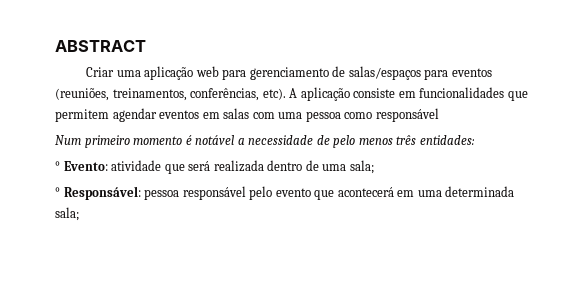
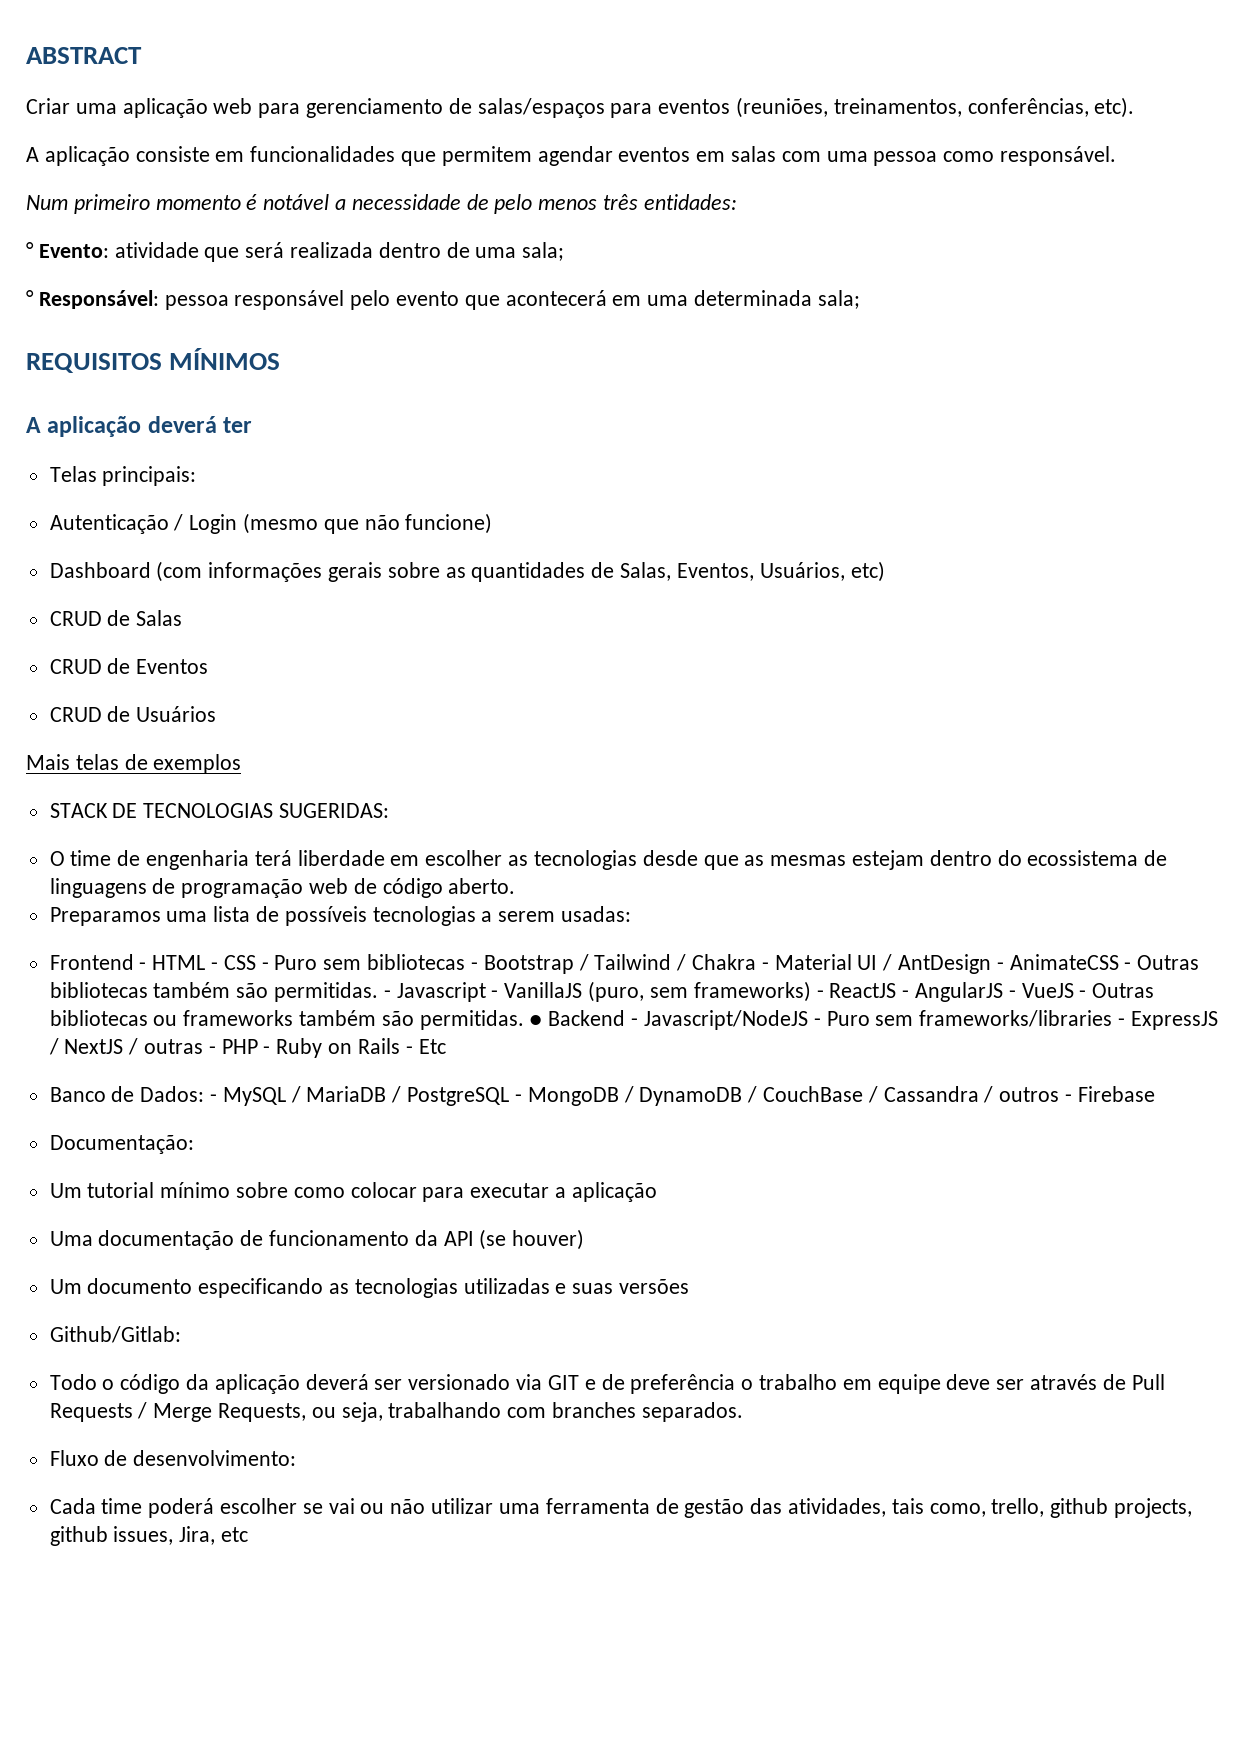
(286, 94) none -> (1135, 107) //
[375,108,439,122] responsável -> [1000,146,1117,166] responsável.
(79, 214) none -> [26,348,281,373] [26,416,253,437] [49,466,197,486] [49,513,493,534] [49,561,885,582] [49,610,183,626] [49,658,209,674] [49,706,217,722] [26,754,242,774] [49,803,390,818] [49,850,1168,870] [49,878,516,898] [49,906,632,926] [49,954,1200,974] [49,981,1155,1002] [49,1010,1218,1030] [48,1038,446,1058] [49,1086,1155,1106] [49,1135,194,1154] [49,1182,657,1202] [49,1229,585,1250] [49,1278,690,1298] [49,1326,181,1343] [49,1374,1165,1394] [49,1402,743,1422] [49,1450,297,1466] [49,1498,1192,1518] [49,1526,249,1546] // REQUISITOS MÍNIMOS // A aplicação deverá ter // Telas principais: // Autenticação / Login (mesmo que não funcione) // Dashboard (com informações gerais sobre as quantidades de Salas, Eventos, Usuários, etc) // CRUD de Salas // CRUD de Eventos // CRUD de Usuários // Mais telas de exemplos // STACK DE TECNOLOGIAS SUGERIDAS: // O time de engenharia terá liberdade em escolher as tecnologias desde que as mesmas estejam dentro do ecossistema de linguagens de programação web de código aberto. // Preparamos uma lista de possíveis tecnologias a serem usadas: // Frontend - HTML - CSS - Puro sem bibliotecas - Bootstrap / Tailwind / Chakra - Material UI / AntDesign - AnimateCSS - Outras bibliotecas também são permitidas. - Javascript - VanillaJS (puro, sem frameworks) - ReactJS - AngularJS - VueJS - Outras bibliotecas ou frameworks também são permitidas. ● Backend - Javascript/NodeJS - Puro sem frameworks/libraries - ExpressJS / NextJS / outras - PHP - Ruby on Rails - Etc // Banco de Dados: - MySQL / MariaDB / PostgreSQL - MongoDB / DynamoDB / CouchBase / Cassandra / outros - Firebase // Documentação: // Um tutorial mínimo sobre como colocar para executar a aplicação // Uma documentação de funcionamento da API (se houver) // Um documento especificando as tecnologias utilizadas e suas versões // Github/Gitlab: // Todo o código da aplicação deverá ser versionado via GIT e de preferência o trabalho em equipe deve ser através de Pull Requests / Merge Requests, ou seja, trabalhando com branches separados. // Fluxo de desenvolvimento: // Cada time poderá escolher se vai ou não utilizar uma ferramenta de gestão das atividades, tais como, trello, github projects, github issues, Jira, etc

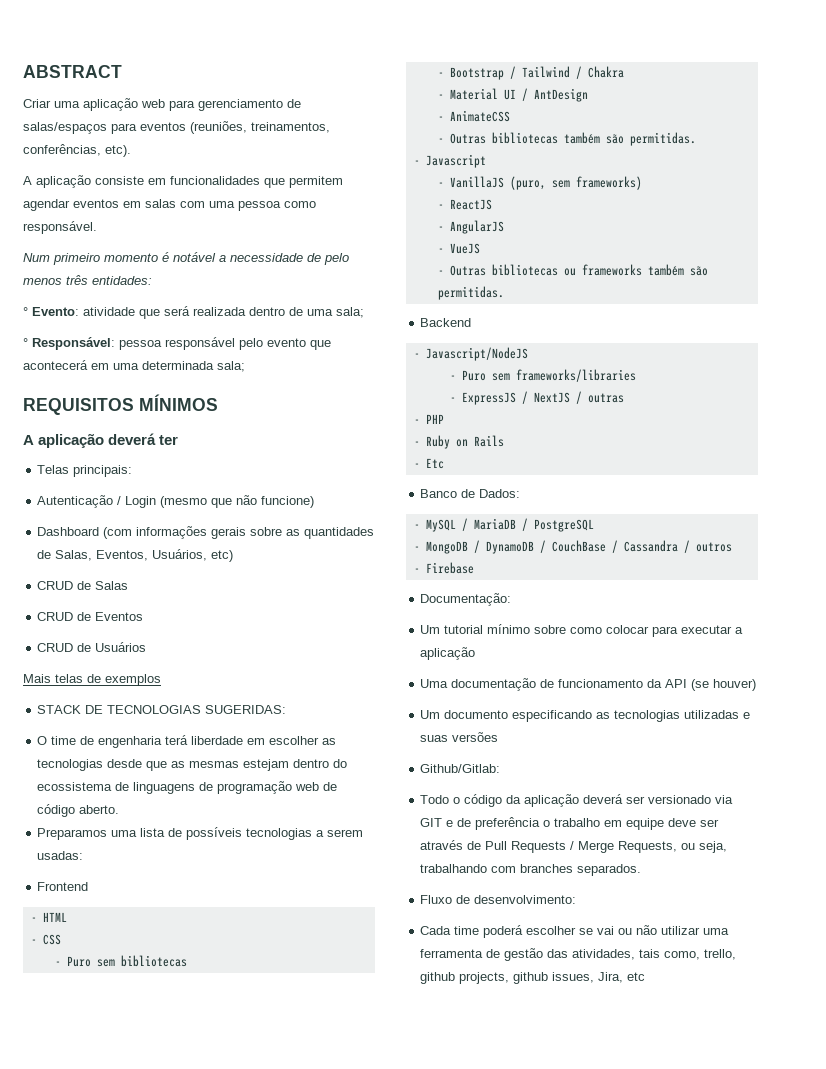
(134, 962) none -> (89, 886) //
(206, 962) none -> (67, 917) //
(256, 962) none -> (61, 939) //
(466, 962) none -> (187, 961) //
(756, 962) none -> (624, 72) //
(991, 964) none -> (588, 95) //
(1119, 962) none -> (510, 116) //
(379, 992) none -> (696, 139) //
(486, 992) none -> (486, 161) //
(811, 991) none -> (642, 183) //
(897, 990) none -> (492, 204) //
(1003, 992) none -> (504, 227) //
(1074, 990) none -> (480, 248) //
[529,1015,543,1026] ● -> (504, 293) //
(626, 1018) none -> (472, 322) //
(808, 1020) none -> (528, 354) //
(1113, 1018) none -> (636, 375) //
(204, 1046) none -> (624, 398) //
(258, 1046) none -> (444, 419) //
(400, 1046) none -> (504, 441) //
(205, 1094) none -> (521, 493) //
(510, 1096) none -> (594, 525) //
(1060, 1094) none -> (732, 547) //

